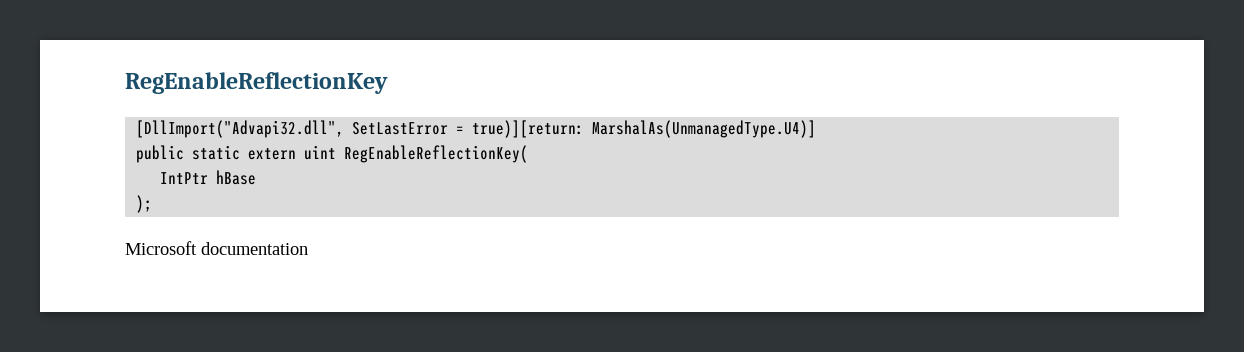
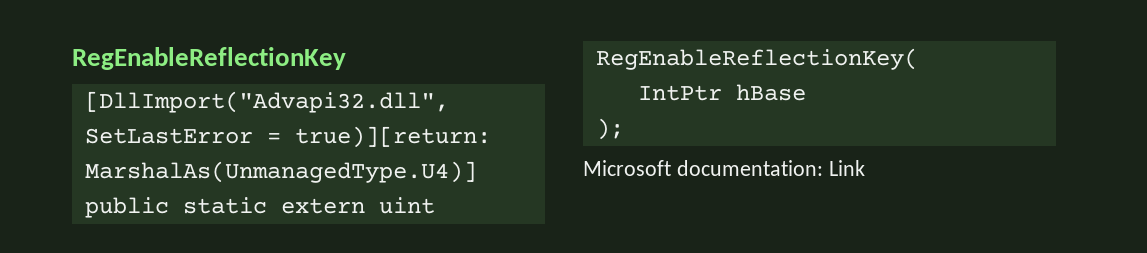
[201,242,308,255] documentation -> [676,160,865,176] documentation: Link

